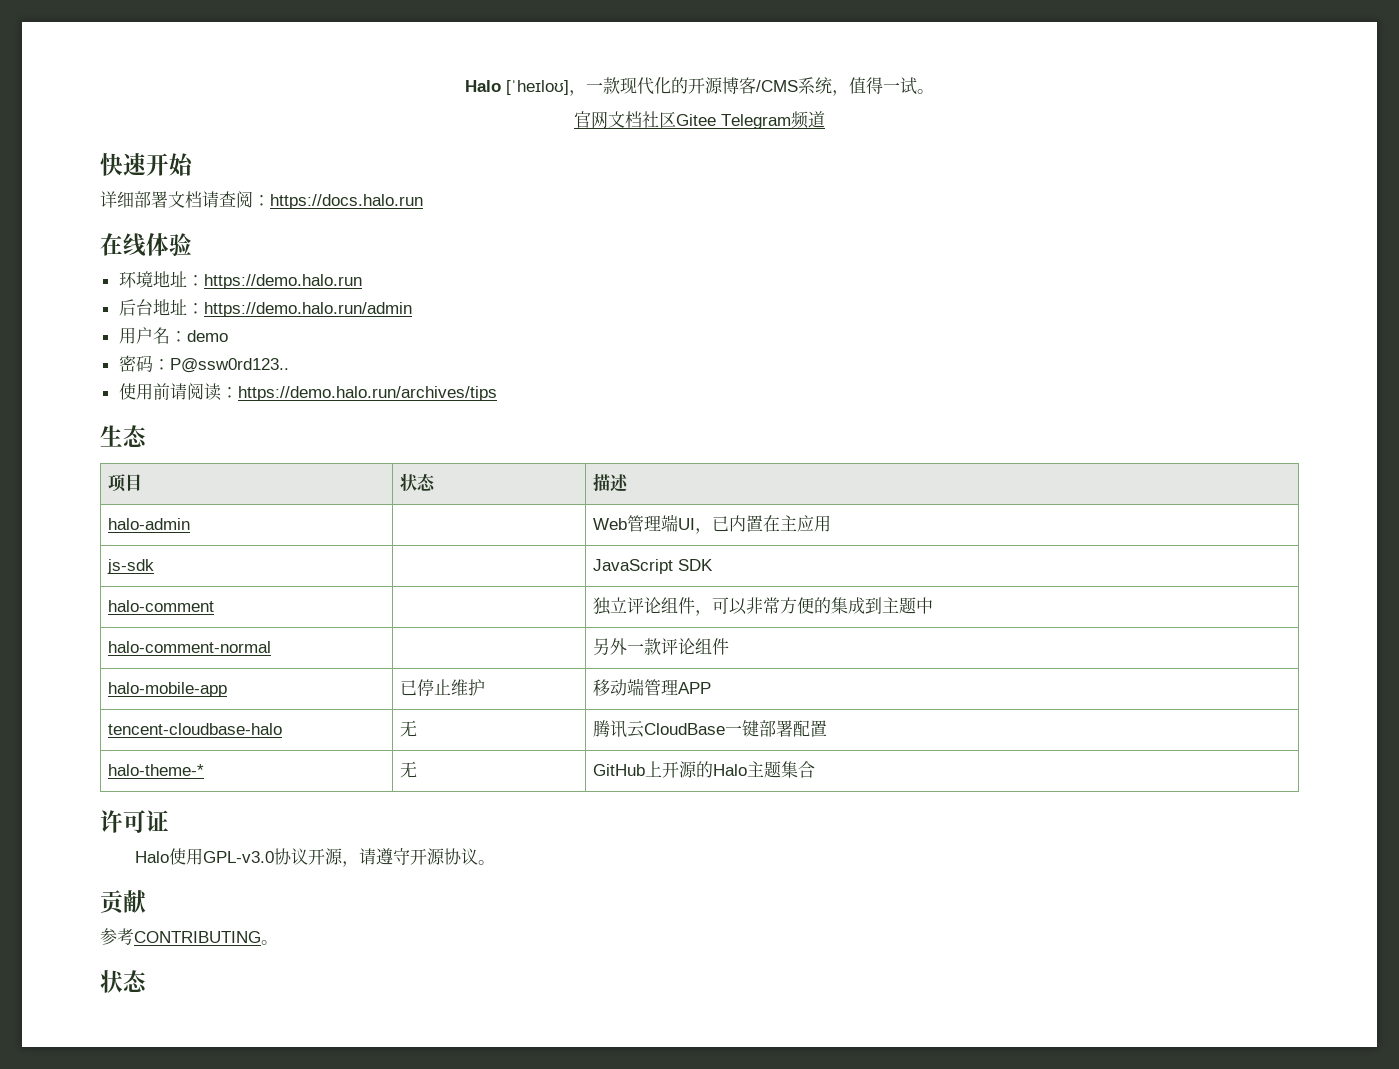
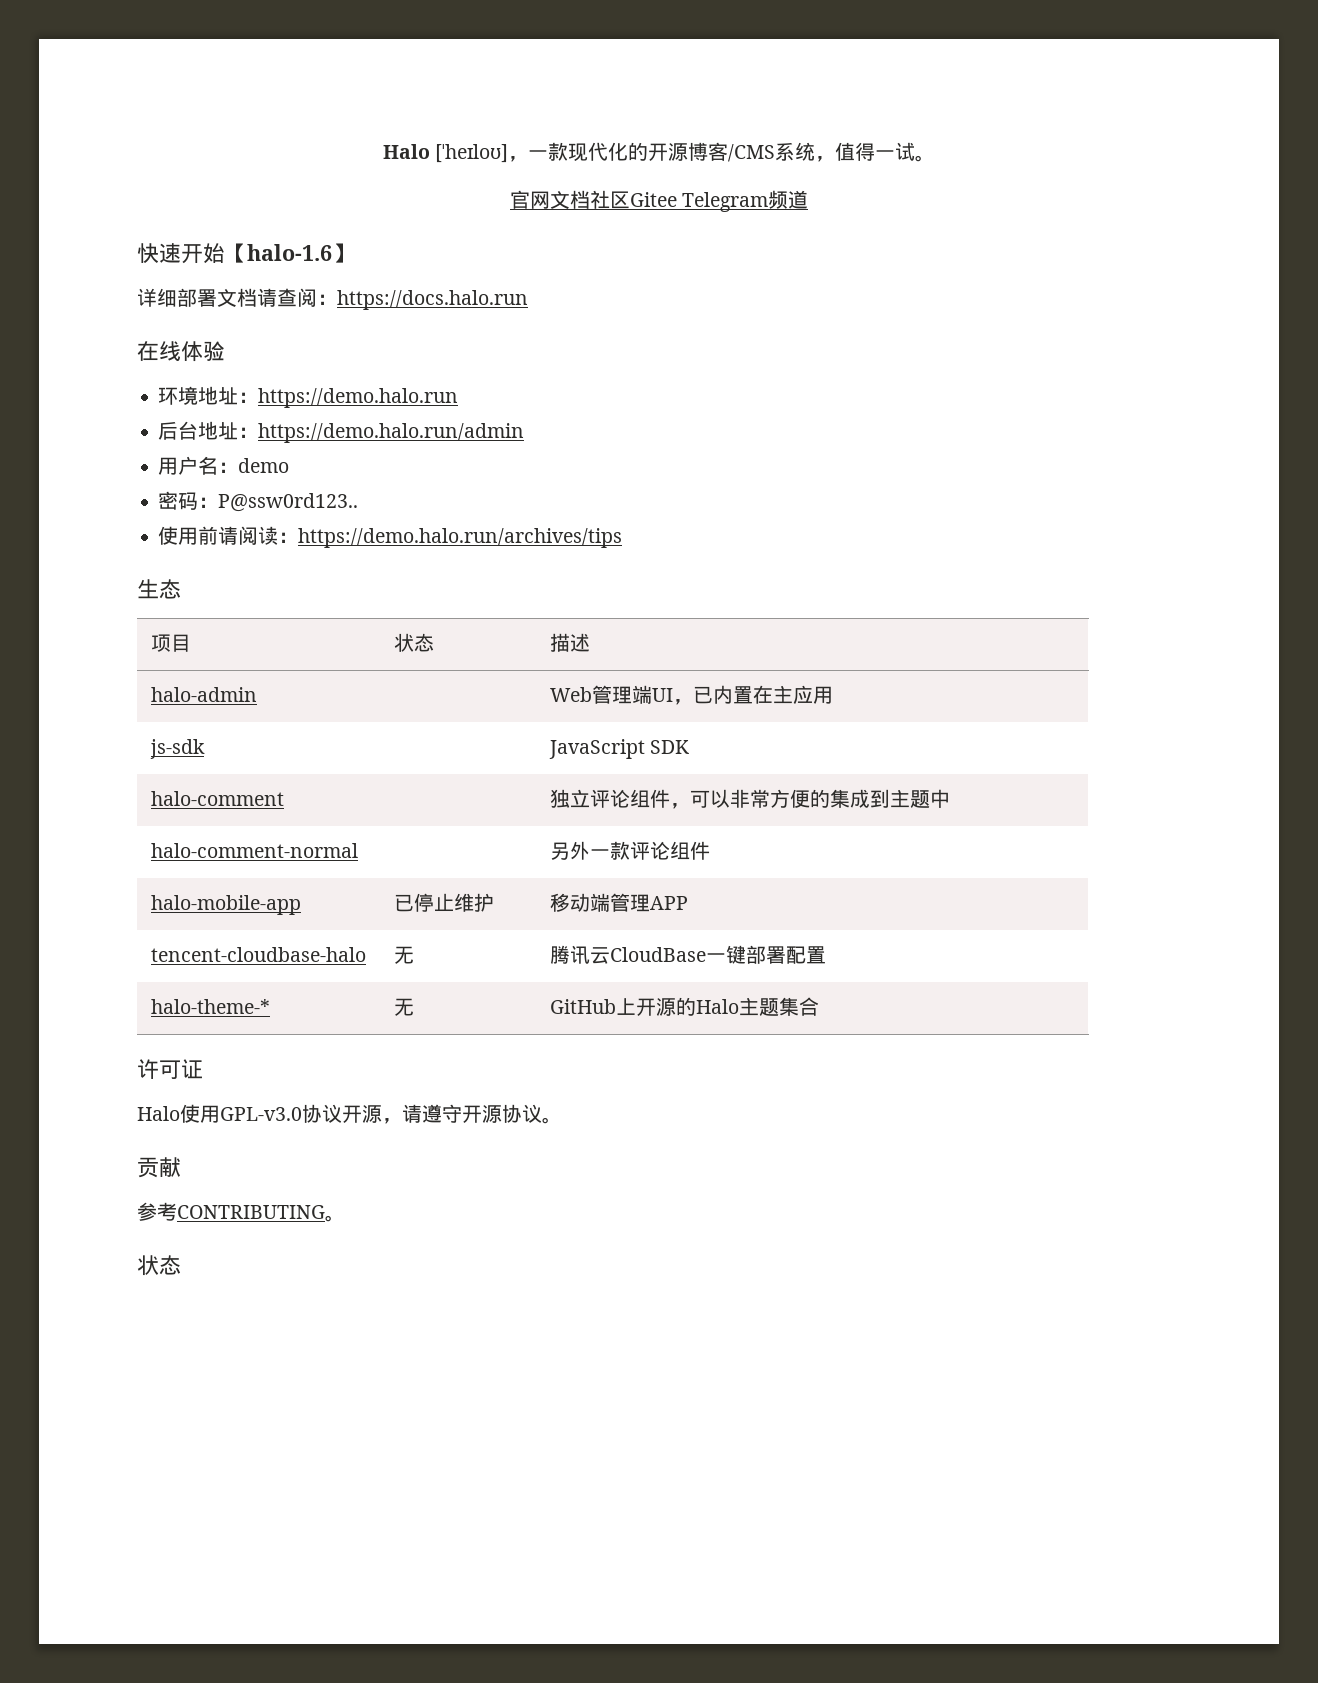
(194, 164) none -> [225,243,354,263] 【halo-1.6】

